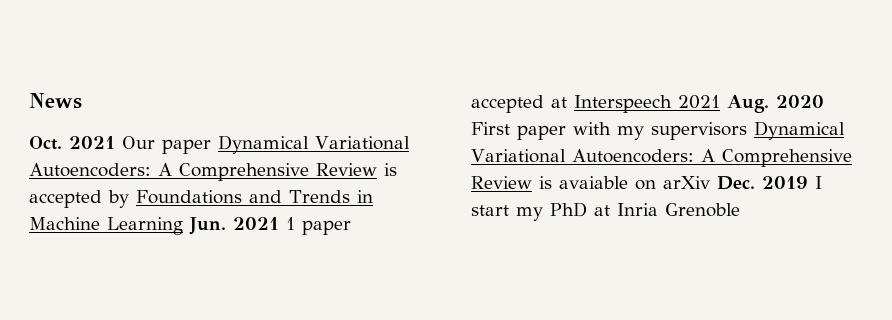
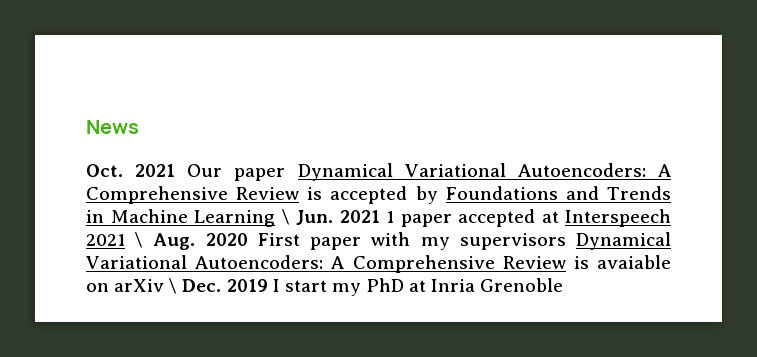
(183, 226) none -> [281,209,290,225] \
(720, 102) none -> [135,232,144,248] \
(710, 182) none -> [169,278,178,294] \

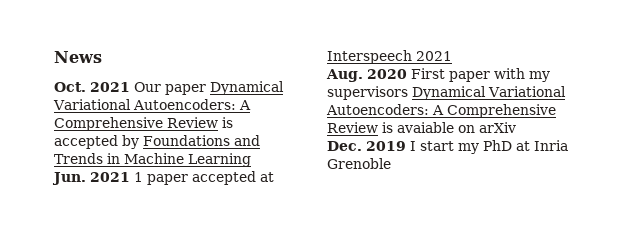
[281,209,290,225] \ -> (251, 160) //
[135,232,144,248] \ -> (452, 56) //
[169,278,178,294] \ -> (516, 127) //

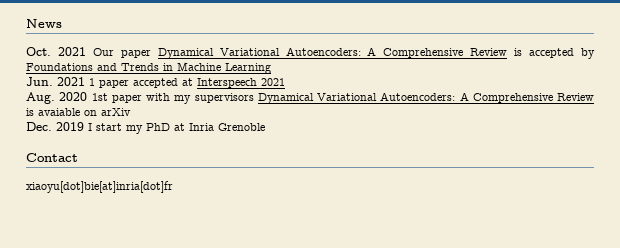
[411,68,445,79] First -> [91,93,108,101] 1st
(391, 163) none -> [26,153,78,162] [26,181,173,193] // Contact // xiaoyu[dot]bie[at]inria[dot]fr

